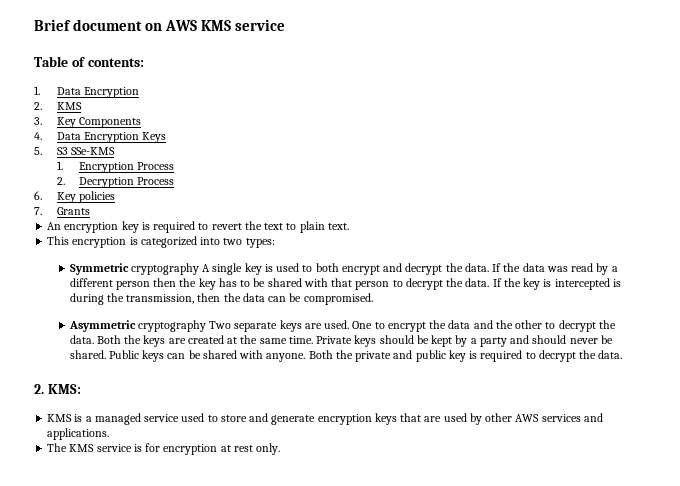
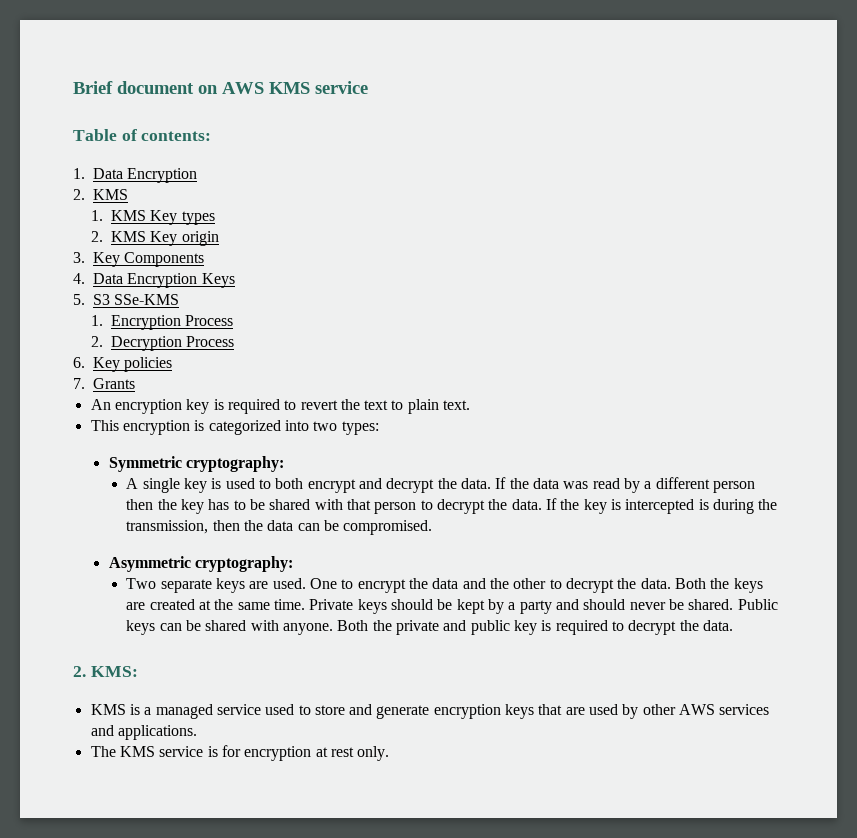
(82, 106) none -> [90,210,215,225] [90,231,219,246] // 1. KMS Key types // 2. KMS Key origin
[130,263,199,275] cryptography -> [185,456,284,472] cryptography: //
[137,320,206,332] cryptography -> [194,556,293,572] cryptography: //

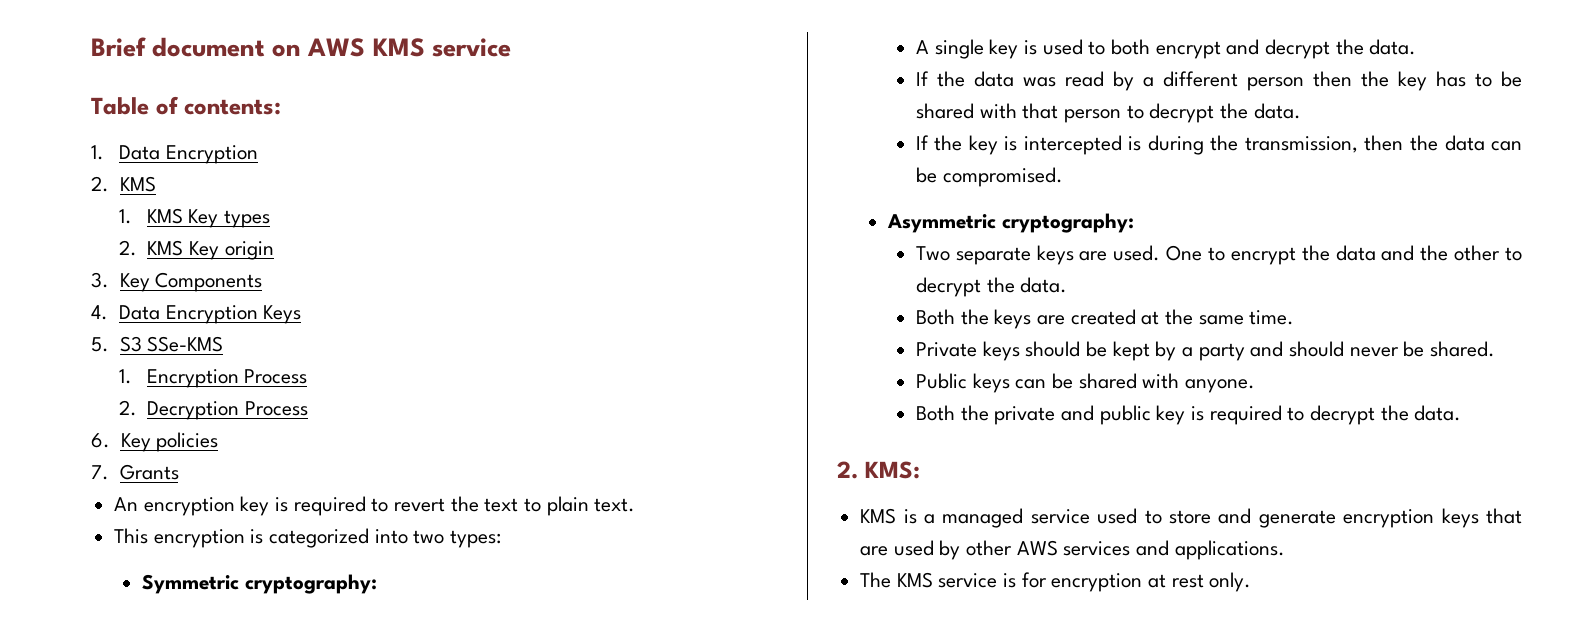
(491, 483) none -> (1417, 47) //
(542, 504) none -> (1301, 111) //
(671, 583) none -> (1068, 285) //
(306, 604) none -> (1295, 317) //
(734, 604) none -> (1495, 349) //
(334, 629) none -> (1255, 386) //

